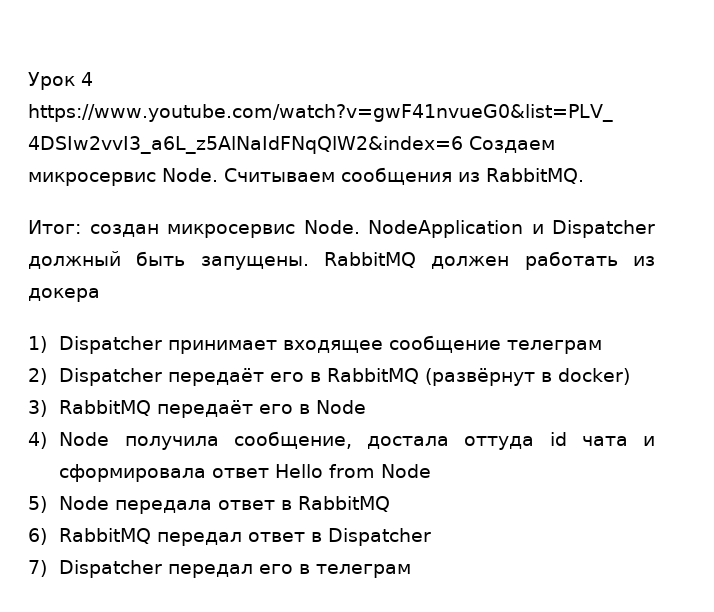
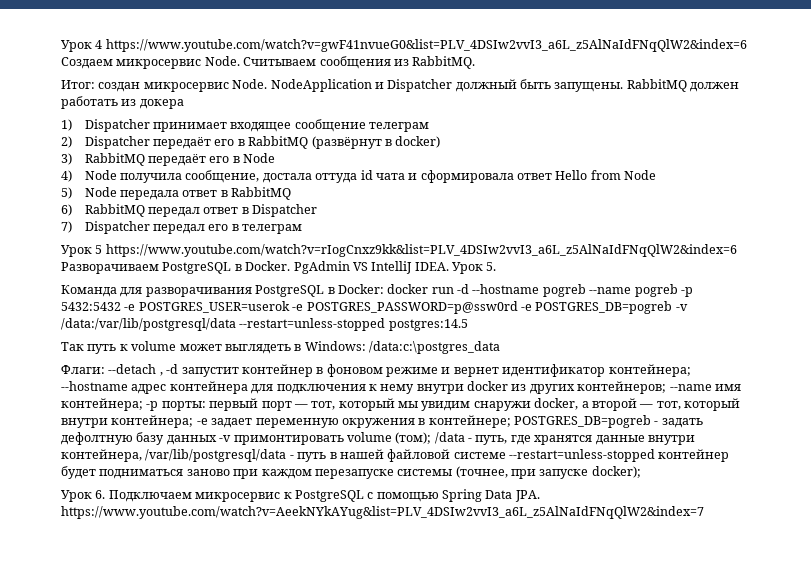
(412, 571) none -> [61,244,737,257] [61,261,497,274] [61,284,693,297] [61,301,688,314] [61,318,468,331] [61,341,500,354] [61,364,691,377] [61,381,741,394] [61,398,740,411] [61,415,703,428] [61,432,695,445] [61,449,730,462] [61,466,641,479] [61,489,540,502] [61,506,704,519] // Урок 5 https://www.youtube.com/watch?v=rIogCnxz9kk&list=PLV_4DSIw2vvI3_a6L_z5AlNaIdFNqQlW2&index=6 Разворачиваем PostgreSQL в Docker. PgAdmin VS IntelliJ IDEA. Урок 5. // Команда для разворачивания PostgreSQL в Docker: docker run -d --hostname pogreb --name pogreb -p 5432:5432 -e POSTGRES_USER=userok -e POSTGRES_PASSWORD=p@ssw0rd -e POSTGRES_DB=pogreb -v /data:/var/lib/postgresql/data --restart=unless-stopped postgres:14.5 // Так путь к volume может выглядеть в Windows: /data:c:\postgres_data // Флаги: --detach , -d запустит контейнер в фоновом режиме и вернет идентификатор контейнера; --hostname адрес контейнера для подключения к нему внутри docker из других контейнеров; --name имя контейнера; -p порты: первый порт — тот, который мы увидим снаружи docker, а второй — тот, который внутри контейнера; -e задает переменную окружения в контейнере; POSTGRES_DB=pogreb - задать дефолтную базу данных -v примонтировать volume (том); /data - путь, где хранятся данные внутри контейнера, /var/lib/postgresql/data - путь в нашей файловой системе --restart=unless-stopped контейнер будет подниматься заново при каждом перезапуске системы (точнее, при запуске docker); // Урок 6. Подключаем микросервис к PostgreSQL с помощью Spring Data JPA. https://www.youtube.com/watch?v=AeekNYkAYug&list=PLV_4DSIw2vvI3_a6L_z5AlNaIdFNqQlW2&index=7

